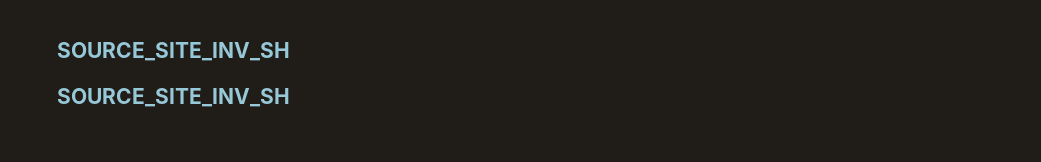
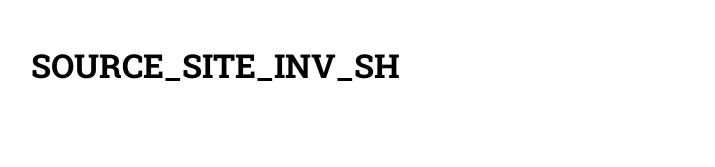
[57,42,290,61] [57,88,290,107] SOURCE_SITE_INV_SH // SOURCE_SITE_INV_SH -> [31,54,400,81] SOURCE_SITE_INV_SH

